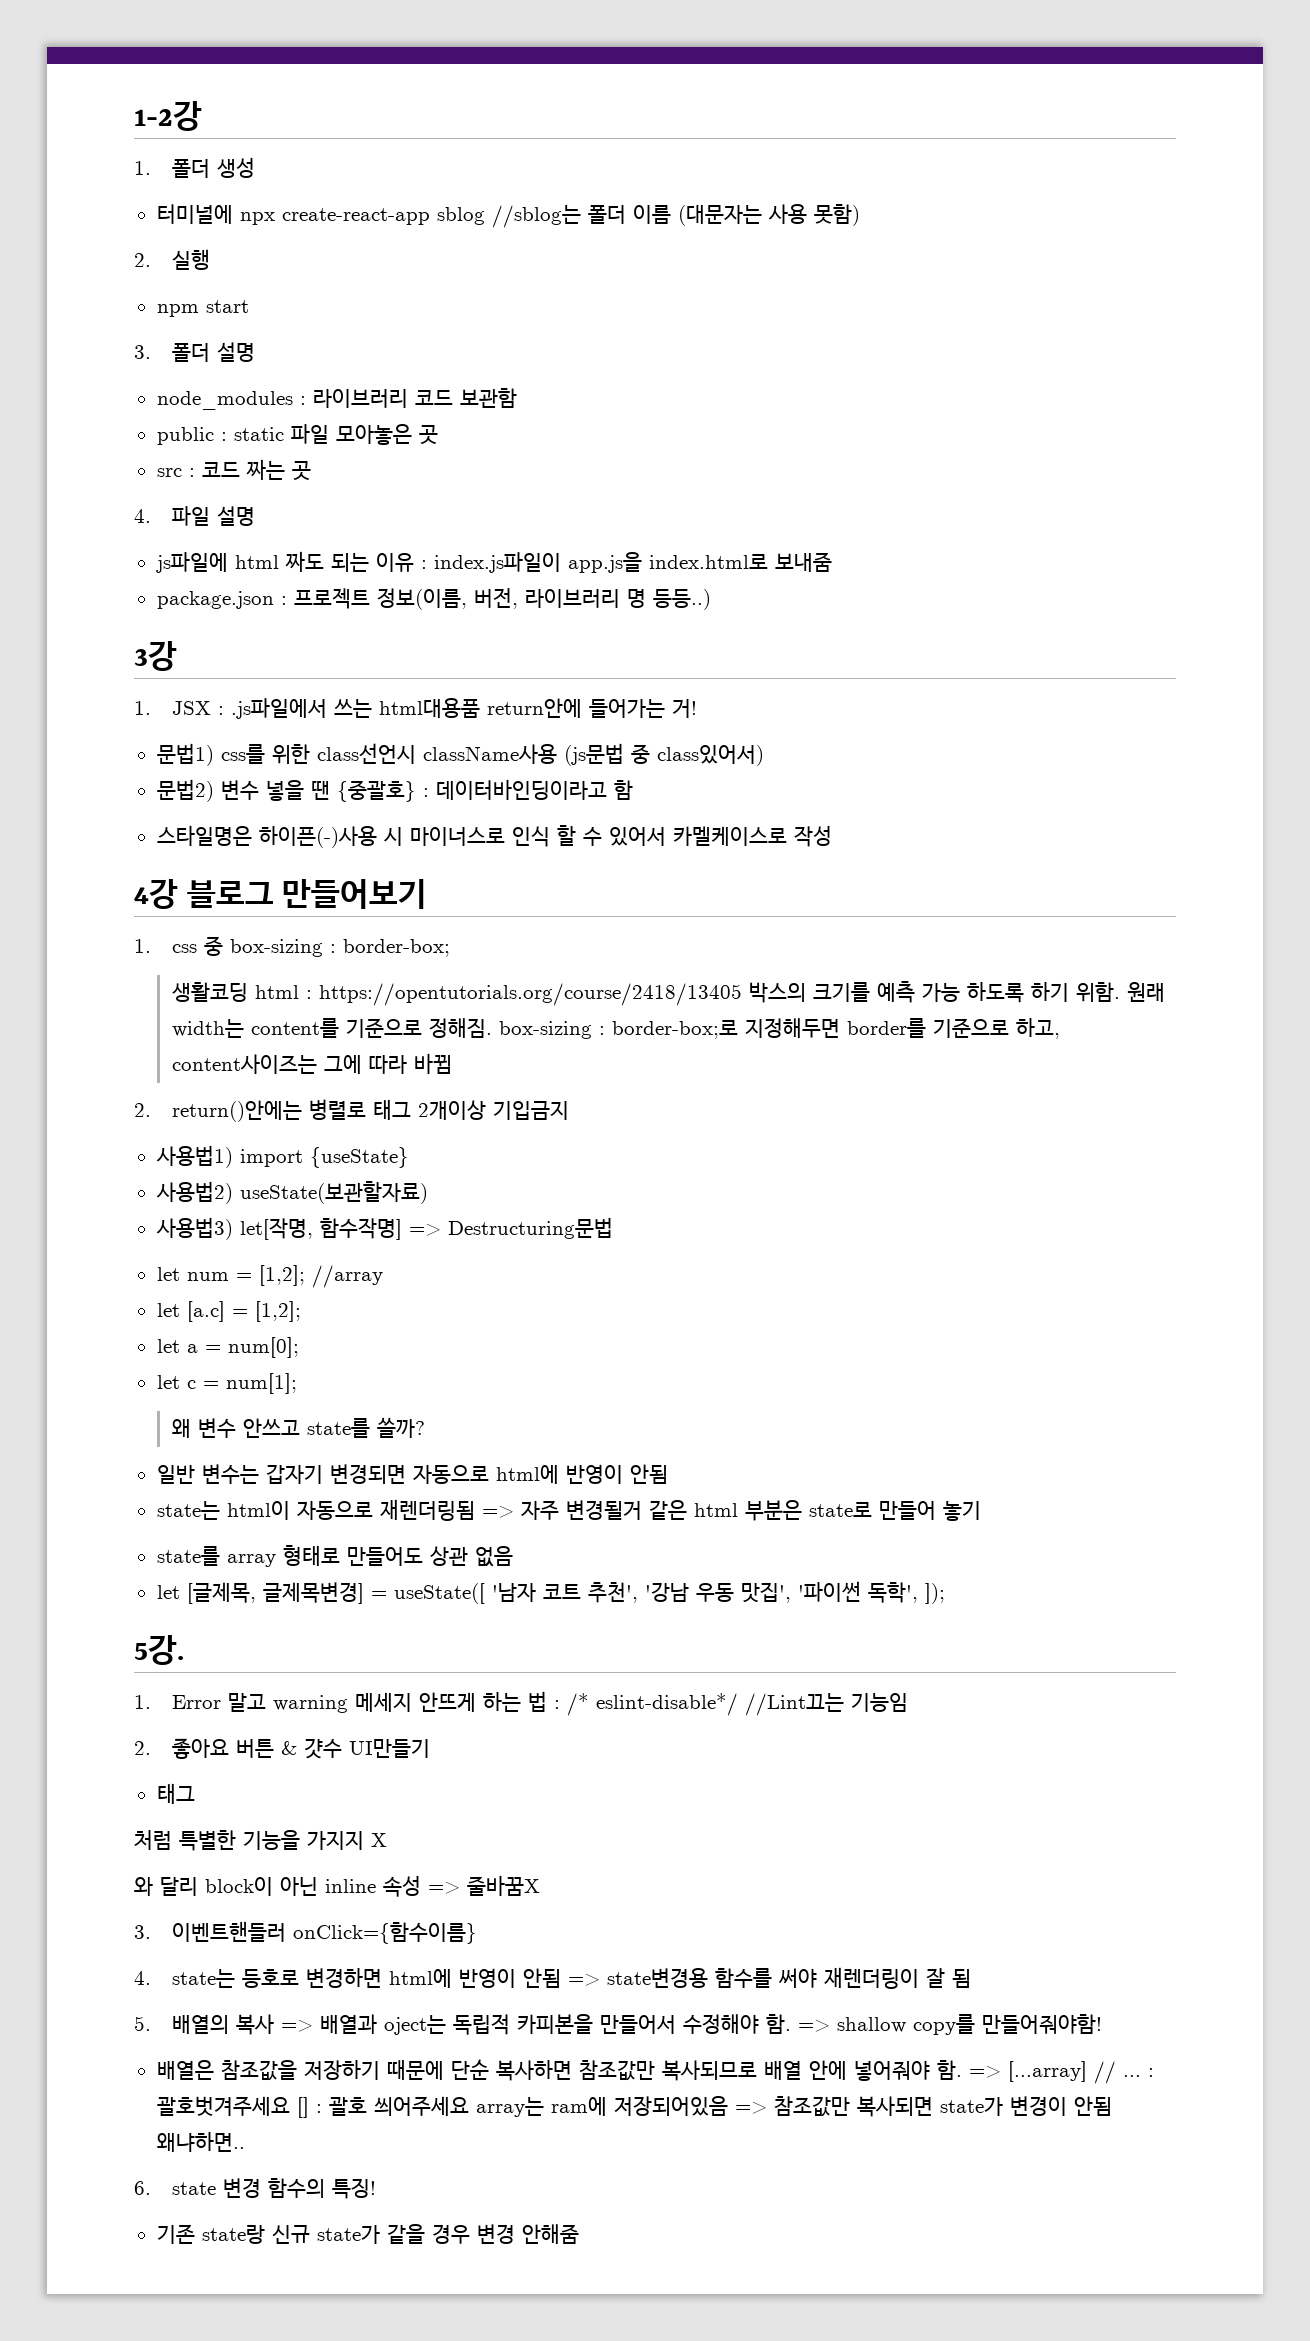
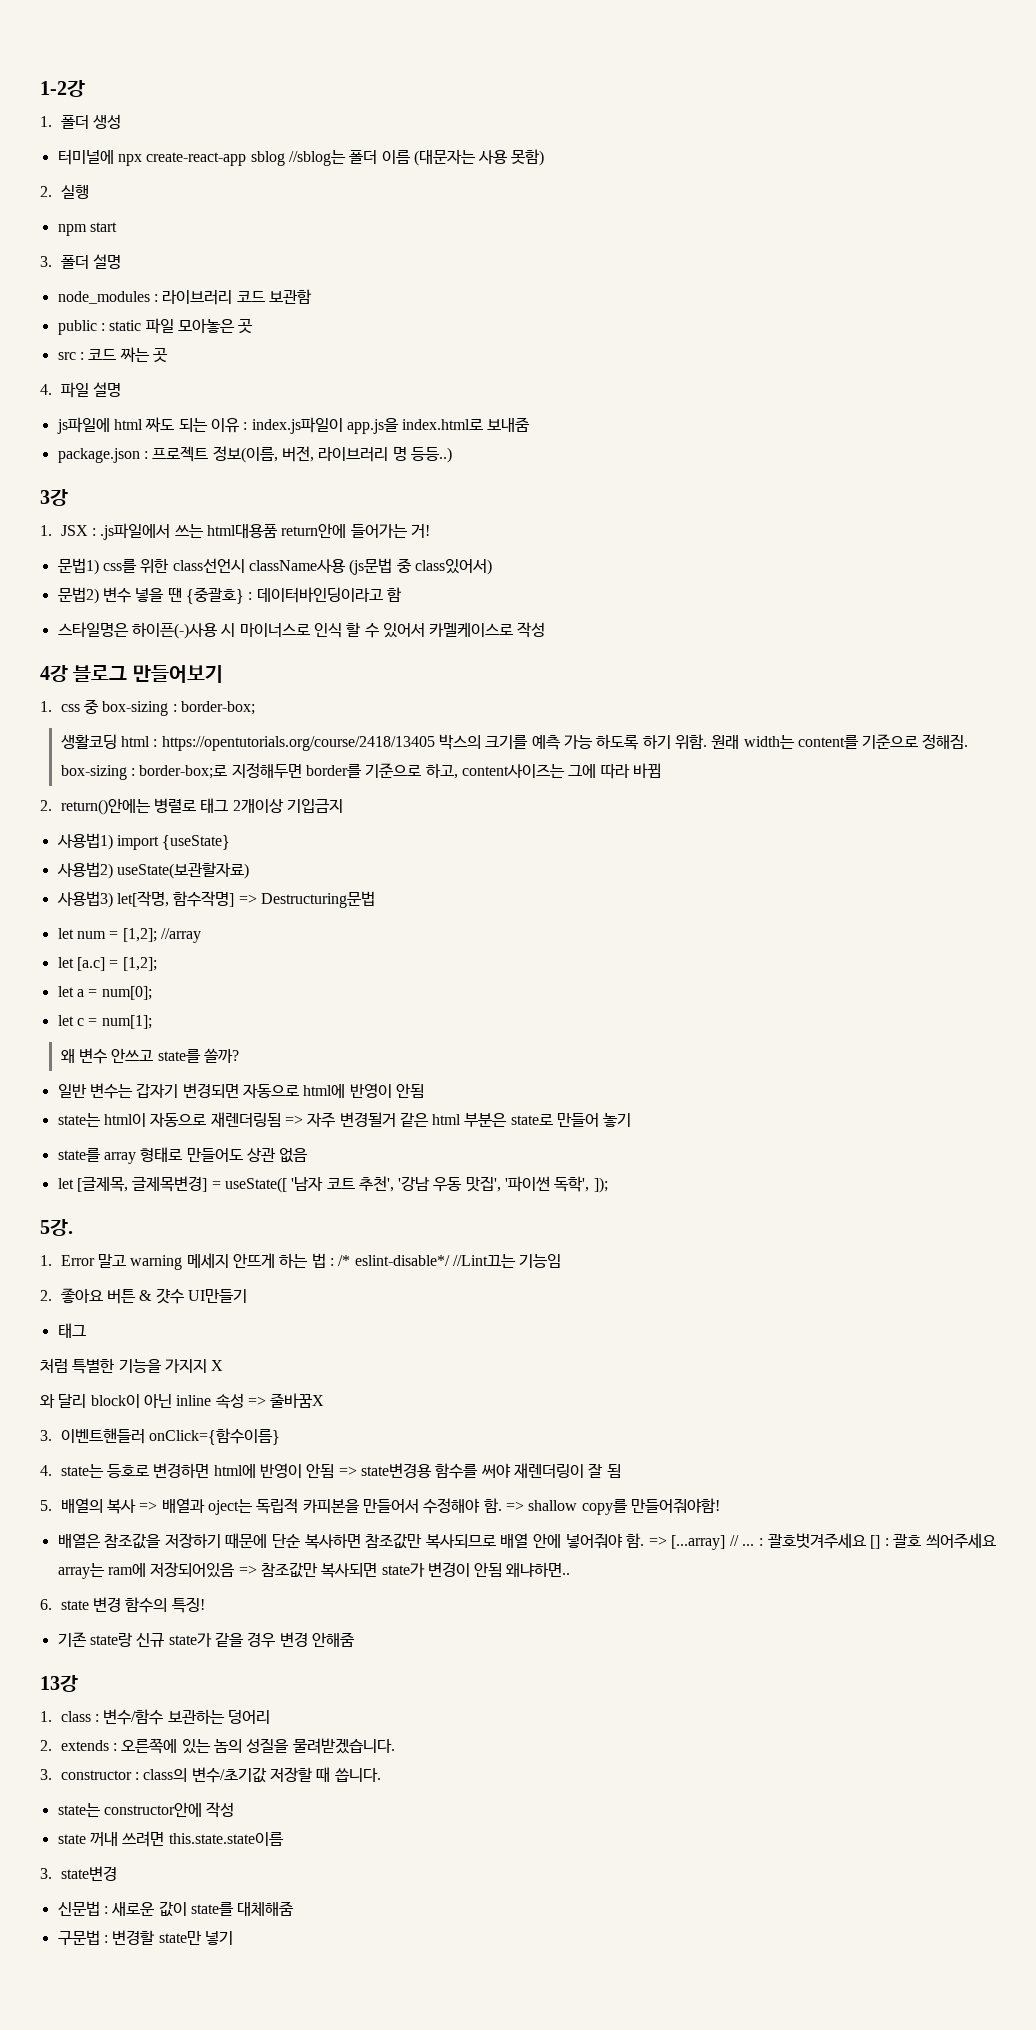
(579, 2234) none -> [40,1675,78,1692] [40,1709,270,1725] [40,1738,395,1754] [40,1767,381,1783] [57,1802,235,1818] [57,1831,284,1847] [40,1866,117,1881] [57,1901,295,1917] [57,1930,233,1945] // 13강 // 1. class : 변수/함수 보관하는 덩어리 // 2. extends : 오른쪽에 있는 놈의 성질을 물려받겠습니다. // 3. constructor : class의 변수/초기값 저장할 때 씁니다. // state는 constructor안에 작성 // state 꺼내 쓰려면 this.state.state이름 // 3. state변경 // 신문법 : 새로운 값이 state를 대체해줌 // 구문법 : 변경할 state만 넣기

